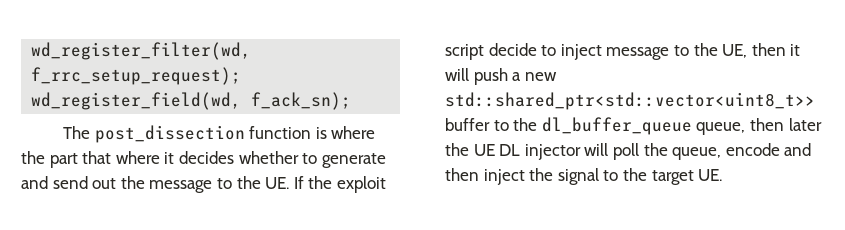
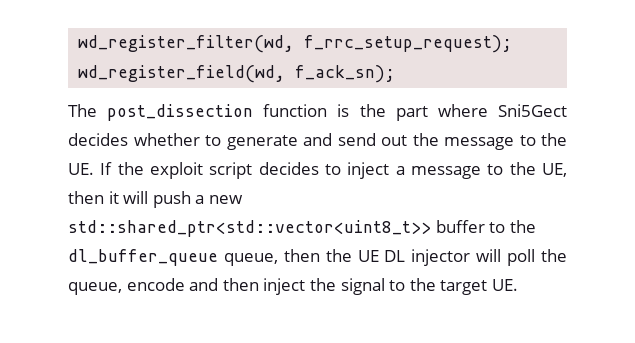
[331,126,376,139] where -> (350, 110) none
[82,151,175,164] that where it -> [437,104,568,117] where Sni5Gect
[488,43,537,56] decide -> [258,162,319,175] decides
(602, 52) none -> [395,166,405,175] a
[788,118,822,131] later -> (320, 255) none

